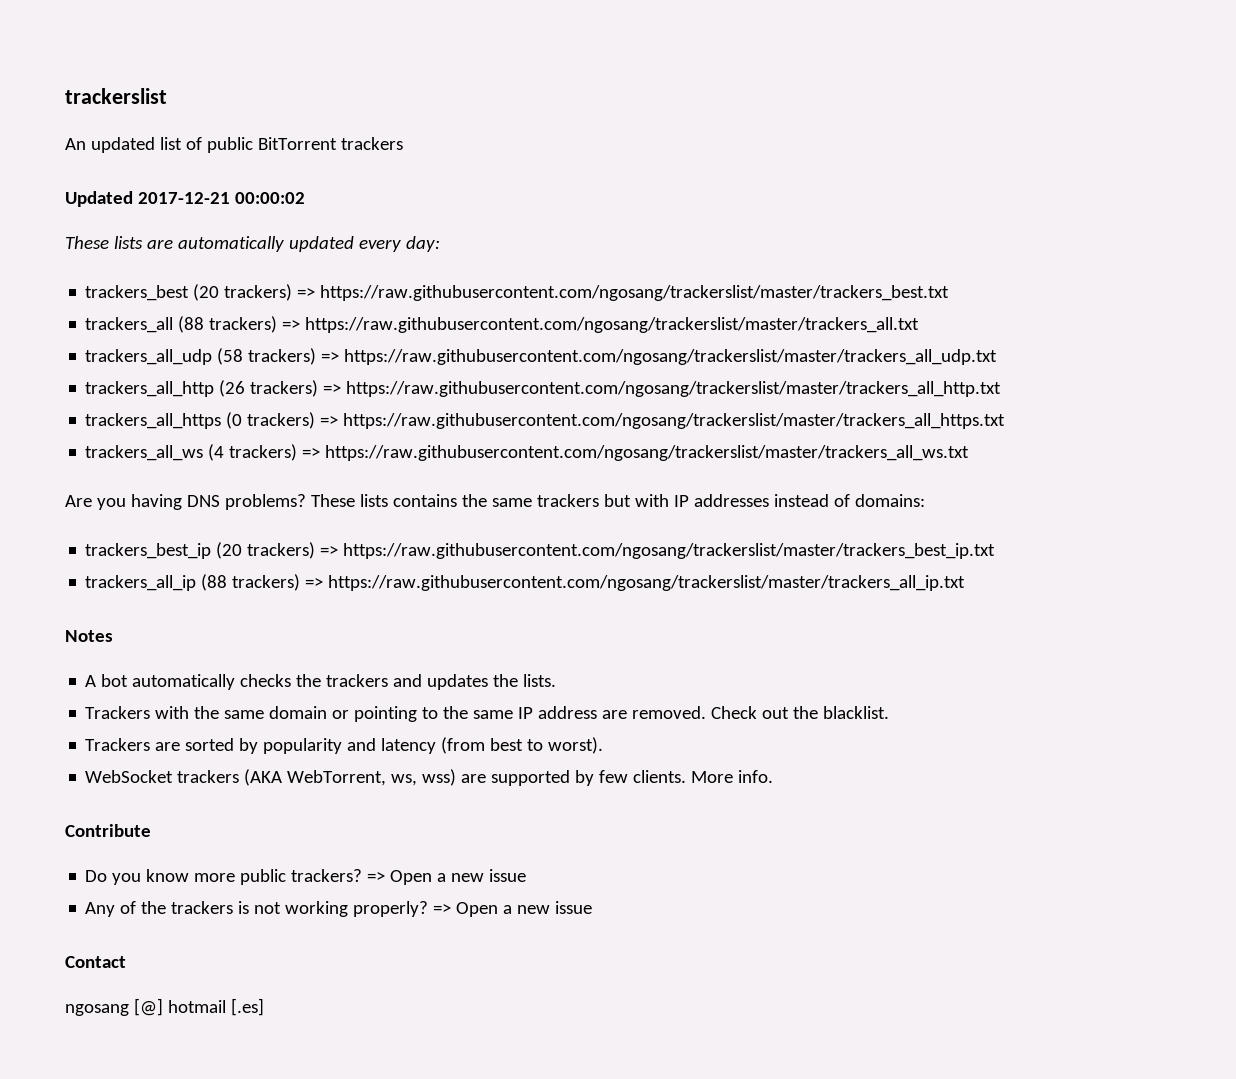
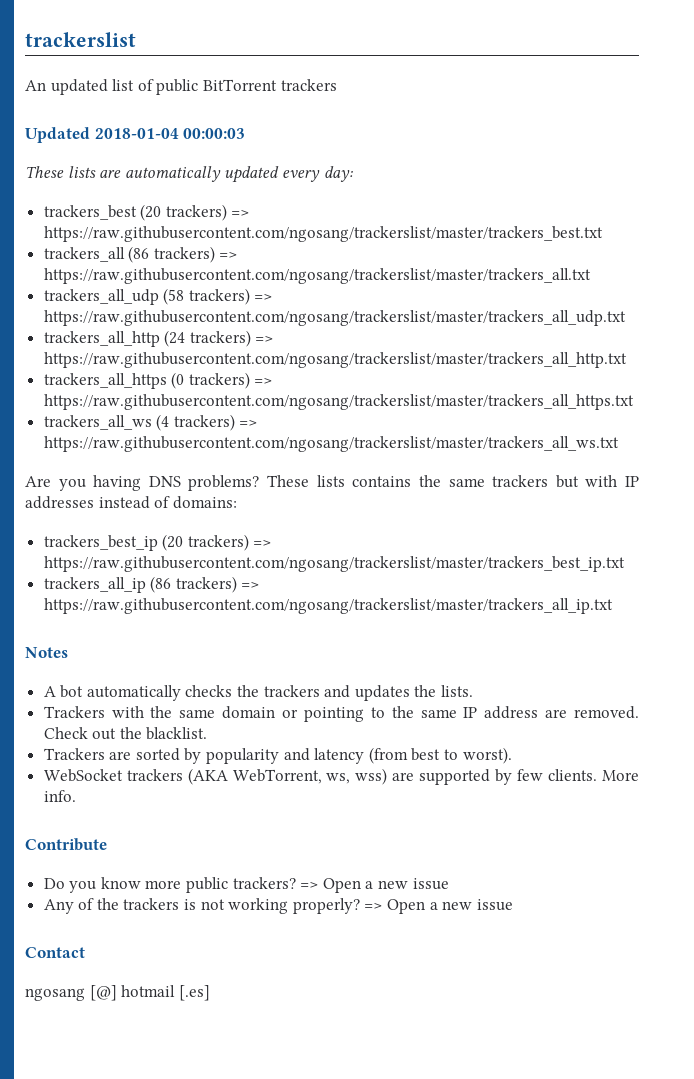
[137,192,305,204] 2017-12-21 00:00:02 -> [94,128,246,139] 2018-01-04 00:00:03
[178,316,205,333] (88 -> [128,246,150,263] (86
[219,380,246,397] (26 -> [164,330,186,347] (24
[201,574,228,591] (88 -> [150,576,172,593] (86

